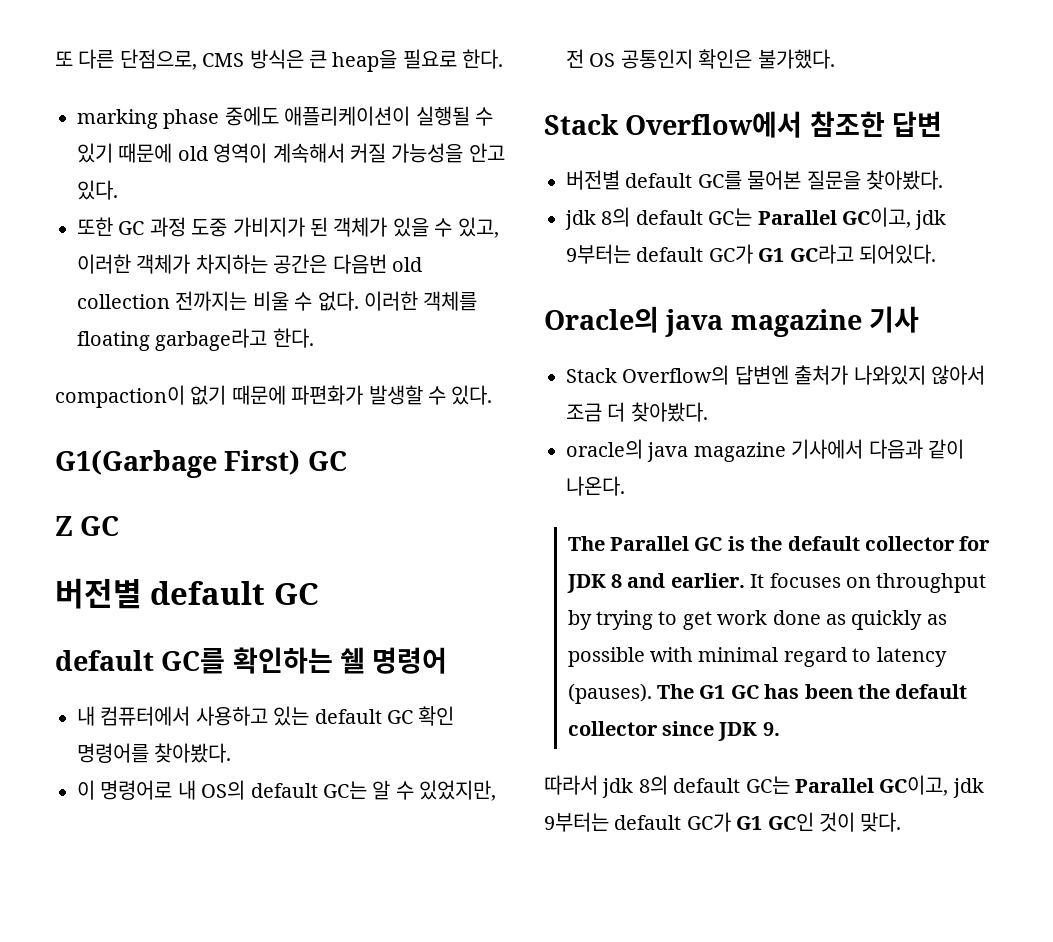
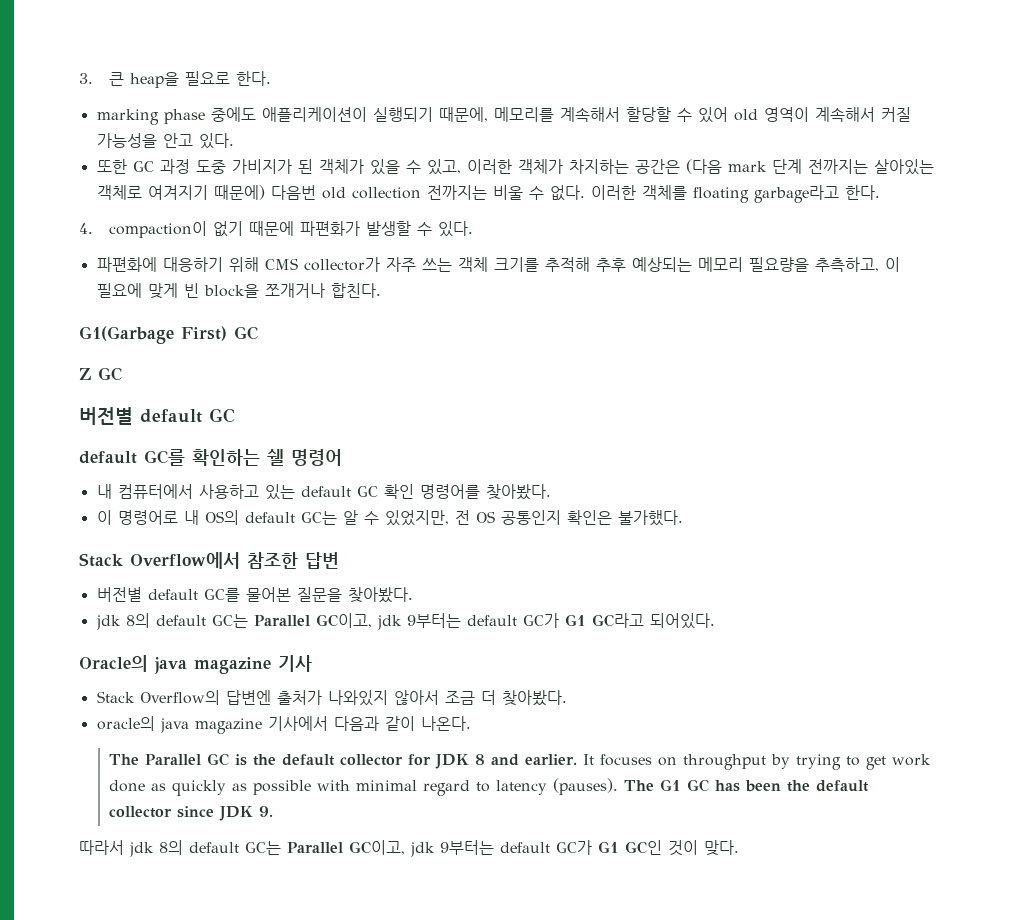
[55,49,304,70] 또 다른 단점으로, CMS 방식은 -> [79,73,93,84] 3.
[415,106,493,126] [77,143,173,163] 실행될 수 있기 때문에 -> [372,107,728,123] 실행되기 때문에, 메모리를 계속해서 할당할 수 있어
(328, 264) none -> [685,159,934,175] [96,185,265,200] (다음 mark 단계 전까지는 살아있는 객체로 여겨지기 때문에)
(314, 338) none -> [79,223,93,234] 4.
(493, 395) none -> [96,257,900,272] [96,283,381,299] // 파편화에 대응하기 위해 CMS collector가 자주 쓰는 객체 크기를 추적해 추후 예상되는 메모리 필요량을 추측하고, 이 필요에 맞게 빈 block을 쪼개거나 합친다.

